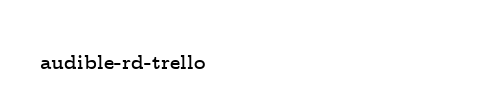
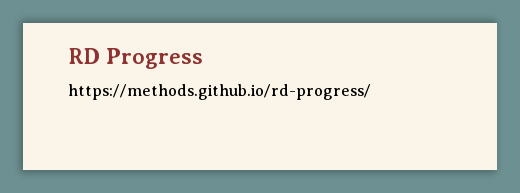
[40,55,206,69] audible-rd-trello -> [68,48,204,69] [68,84,371,100] RD Progress // https://methods.github.io/rd-progress/

